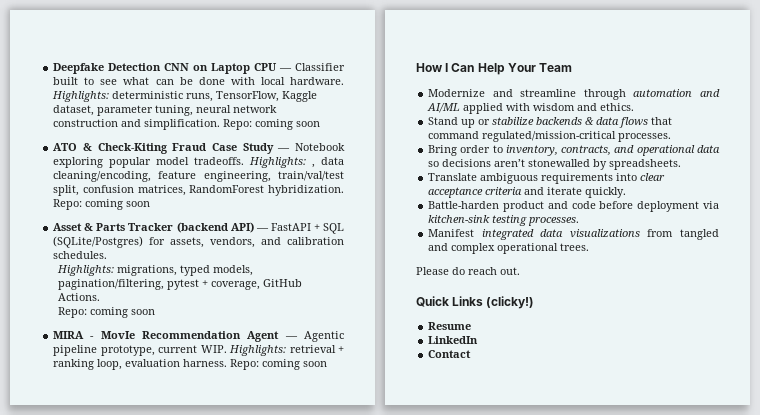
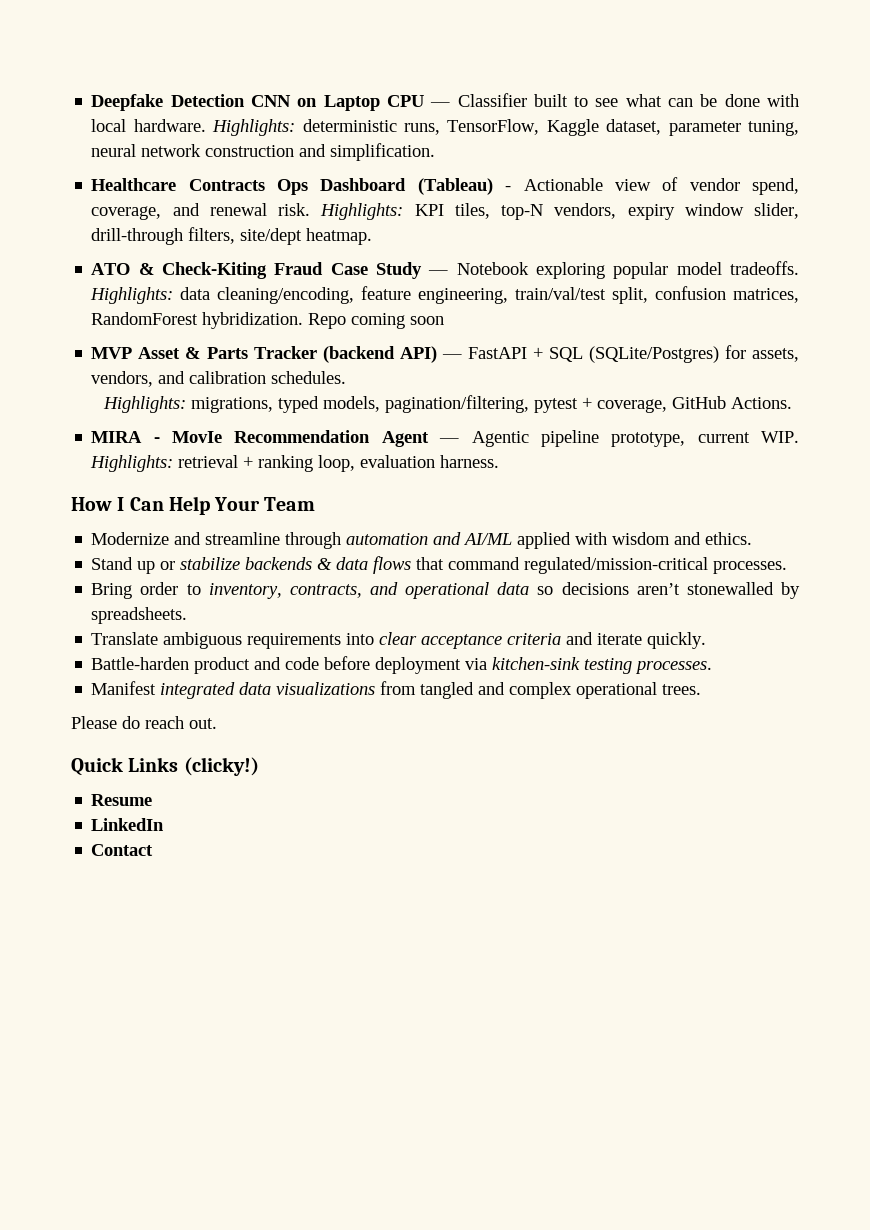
[223,119,321,130] Repo: coming soon -> [91,177,799,195] [91,203,799,220] [91,227,373,245] // Healthcare Contracts Ops Dashboard (Tableau) - Actionable view of vendor spend, coverage, and renewal risk. Highlights: KPI tiles, top-N vendors, expiry window slider, drill-through filters, site/dept heatmap.
[312,164,316,168] , -> (174, 295) none
[53,199,151,210] Repo: coming soon // -> [308,313,445,329] [91,347,133,359] Repo coming soon // MVP
[57,307,155,318] // Repo: coming soon -> (793, 403) none
[230,359,328,370] Repo: coming soon -> (500, 461) none

